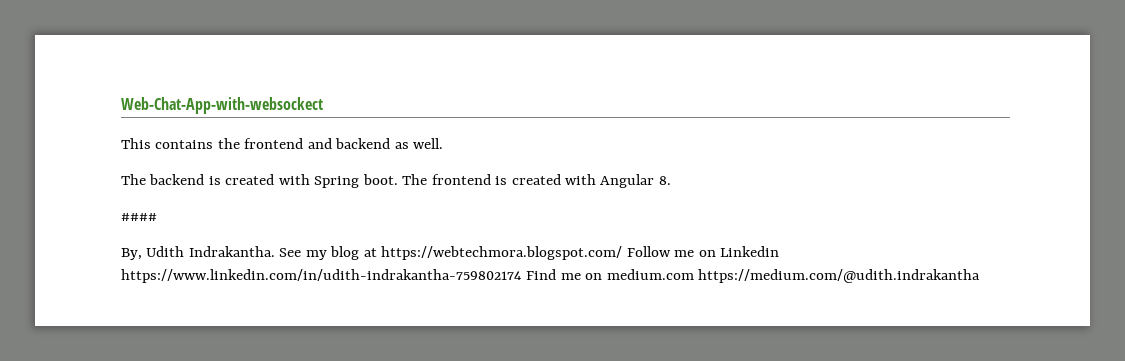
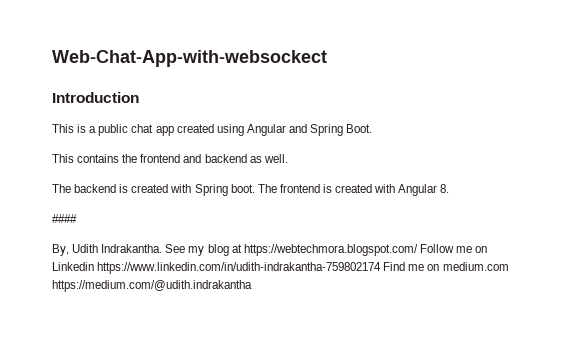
(323, 105) none -> [52,92,139,103] [52,124,373,136] // Introduction // This is a public chat app created using Angular and Spring Boot.

